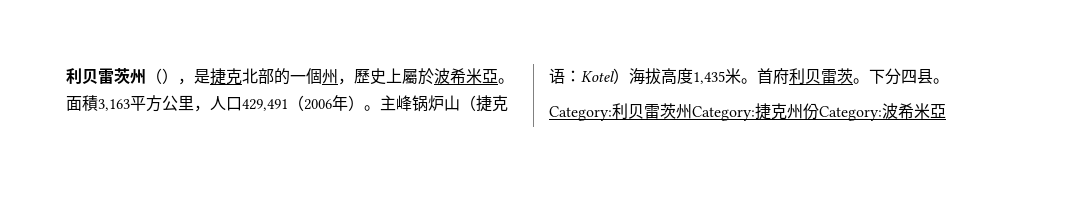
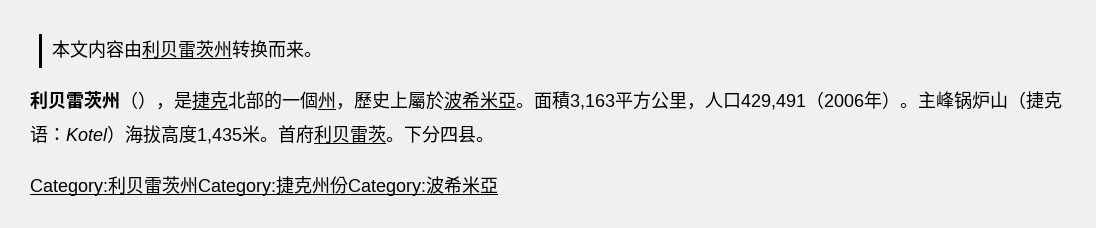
(66, 76) none -> [51,40,322,59] 本文内容由利贝雷茨州转换而来。 //

